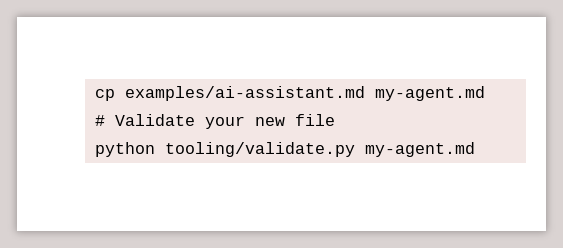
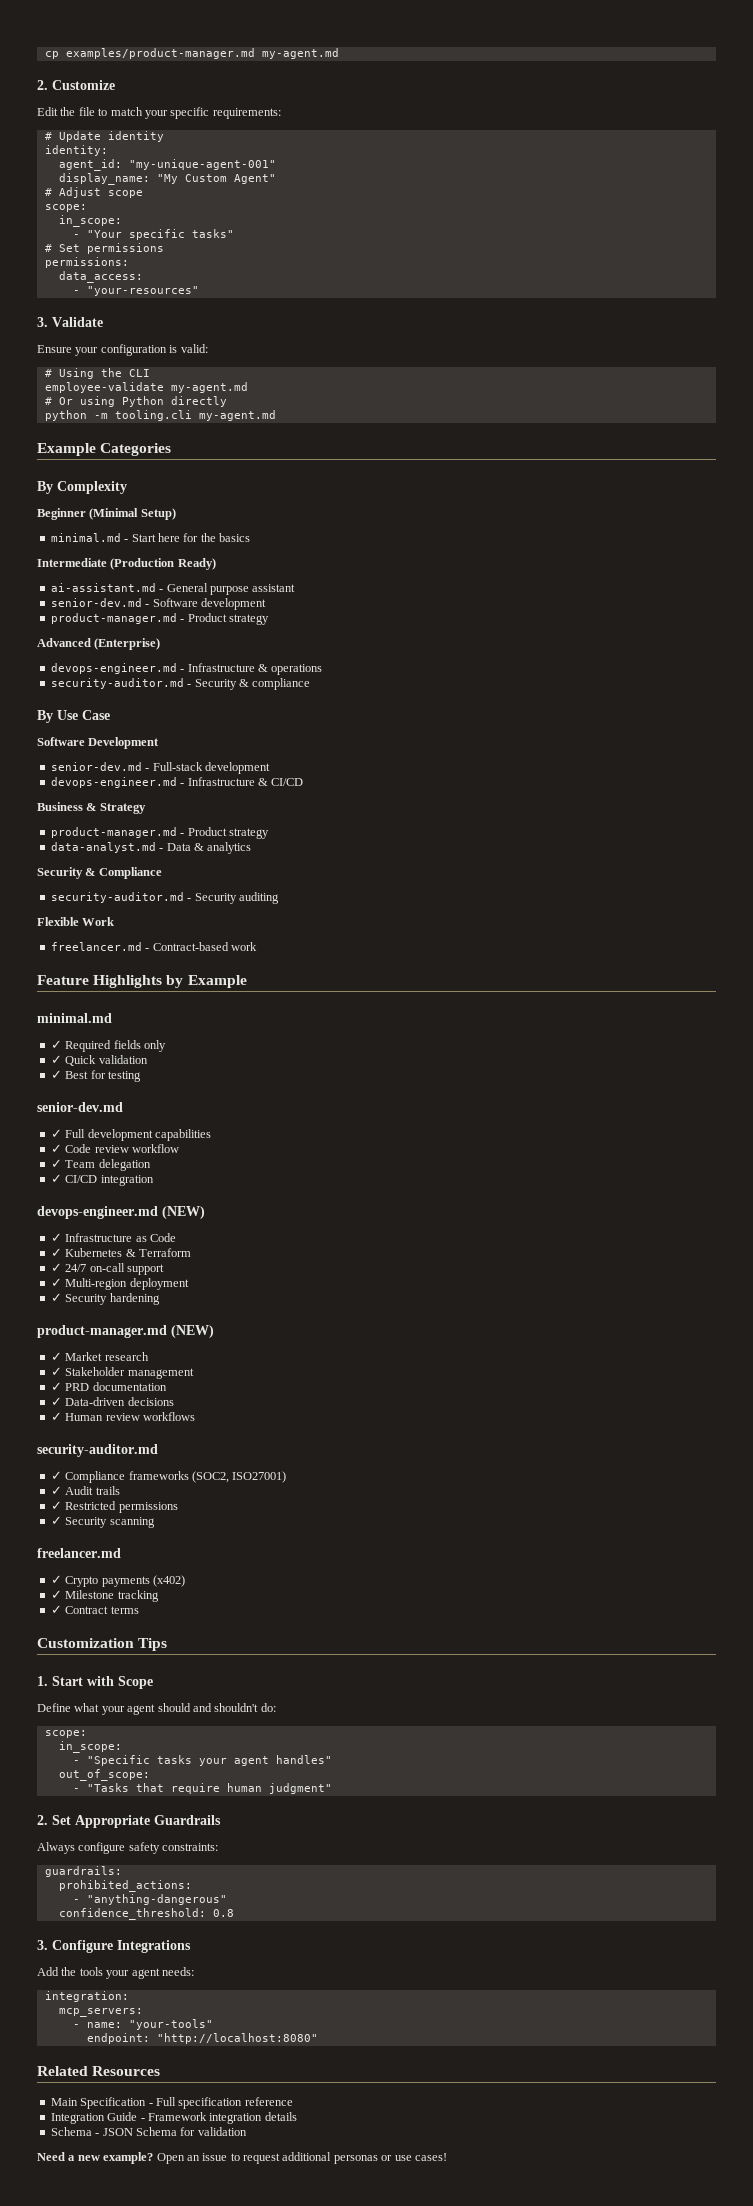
[124,86,485,101] [94,114,335,129] examples/ai-assistant.md my-agent.md // # Validate your new file -> [65,48,339,59] [37,80,115,90] [37,107,281,119] [44,131,164,142] [44,145,108,156] [58,159,276,171] [58,173,276,185] [44,187,143,198] [44,204,87,212] [58,215,122,227] [72,229,234,240] [44,243,164,254] [44,257,129,268] [58,271,143,283] [72,286,199,296] [37,317,103,327] [37,344,208,356] [44,368,150,379] [44,382,248,393] [44,396,227,407] examples/product-manager.md my-agent.md // 2. Customize // Edit the file to match your specific requirements: // # Update identity // identity: // agent_id: "my-unique-agent-001" // display_name: "My Custom Agent" // # Adjust scope // scope: // in_scope: // - "Your specific tasks" // # Set permissions // permissions: // data_access: // - "your-resources" // 3. Validate // Ensure your configuration is valid: // # Using the CLI // employee-validate my-agent.md // # Or using Python directly
[164,142,475,157] tooling/validate.py my-agent.md -> [93,410,276,421] [37,443,172,456] [37,481,127,494] [37,508,176,520] [50,533,250,542] [37,558,216,570] [50,583,296,595] [50,598,266,610] [50,613,269,625] [37,638,161,650] [50,663,323,675] [50,678,311,690] [37,710,110,723] [37,737,160,749] [50,762,270,774] [50,777,304,788] [37,802,146,814] [50,827,269,839] [50,842,252,854] [37,867,162,879] [50,892,279,904] [37,917,115,926] [50,942,257,951] [37,975,247,988] [37,1013,112,1023] [50,1040,166,1052] [50,1055,148,1066] [50,1070,141,1082] [37,1102,123,1112] [50,1129,211,1141] [50,1144,179,1153] [50,1159,151,1171] [50,1174,154,1186] [37,1206,205,1219] [50,1233,176,1242] [50,1248,191,1257] [50,1263,164,1275] [50,1278,189,1290] [50,1293,160,1305] [37,1325,214,1338] [50,1352,149,1361] [50,1367,194,1379] [50,1382,167,1391] [50,1397,174,1406] [50,1412,195,1421] [37,1444,158,1457] [50,1471,287,1483] [50,1486,120,1495] [50,1501,178,1513] [50,1516,155,1528] [37,1548,121,1558] [50,1575,185,1587] [50,1590,159,1602] [50,1605,139,1614] [37,1638,168,1651] [37,1676,153,1689] [37,1703,276,1715] [44,1730,87,1738] [58,1741,122,1753] [72,1755,332,1766] [58,1769,150,1781] [72,1783,332,1794] [37,1815,221,1828] [37,1842,219,1854] [44,1866,122,1877] [58,1880,192,1892] [72,1894,227,1905] [58,1908,234,1920] [37,1940,191,1953] [37,1967,194,1979] [44,1991,129,2002] [58,2008,143,2017] [72,2019,213,2030] [86,2033,318,2044] [37,2066,161,2076] [50,2097,293,2109] [50,2112,297,2124] [50,2127,247,2136] [37,2152,447,2164] -m tooling.cli my-agent.md // Example Categories // By Complexity // Beginner (Minimal Setup) // minimal.md - Start here for the basics // Intermediate (Production Ready) // ai-assistant.md - General purpose assistant // senior-dev.md - Software development // product-manager.md - Product strategy // Advanced (Enterprise) // devops-engineer.md - Infrastructure & operations // security-auditor.md - Security & compliance // By Use Case // Software Development // senior-dev.md - Full-stack development // devops-engineer.md - Infrastructure & CI/CD // Business & Strategy // product-manager.md - Product strategy // data-analyst.md - Data & analytics // Security & Compliance // security-auditor.md - Security auditing // Flexible Work // freelancer.md - Contract-based work // Feature Highlights by Example // minimal.md // ✓ Required fields only // ✓ Quick validation // ✓ Best for testing // senior-dev.md // ✓ Full development capabilities // ✓ Code review workflow // ✓ Team delegation // ✓ CI/CD integration // devops-engineer.md (NEW) // ✓ Infrastructure as Code // ✓ Kubernetes & Terraform // ✓ 24/7 on-call support // ✓ Multi-region deployment // ✓ Security hardening // product-manager.md (NEW) // ✓ Market research // ✓ Stakeholder management // ✓ PRD documentation // ✓ Data-driven decisions // ✓ Human review workflows // security-auditor.md // ✓ Compliance frameworks (SOC2, ISO27001) // ✓ Audit trails // ✓ Restricted permissions // ✓ Security scanning // freelancer.md // ✓ Crypto payments (x402) // ✓ Milestone tracking // ✓ Contract terms // Customization Tips // 1. Start with Scope // Define what your agent should and shouldn't do: // scope: // in_scope: // - "Specific tasks your agent handles" // out_of_scope: // - "Tasks that require human judgment" // 2. Set Appropriate Guardrails // Always configure safety constraints: // guardrails: // prohibited_actions: // - "anything-dangerous" // confidence_threshold: 0.8 // 3. Configure Integrations // Add the tools your agent needs: // integration: // mcp_servers: // - name: "your-tools" // endpoint: "http://localhost:8080" // Related Resources // Main Specification - Full specification reference // Integration Guide - Framework integration details // Schema - JSON Schema for validation // Need a new example? Open an issue to request additional personas or use cases!

